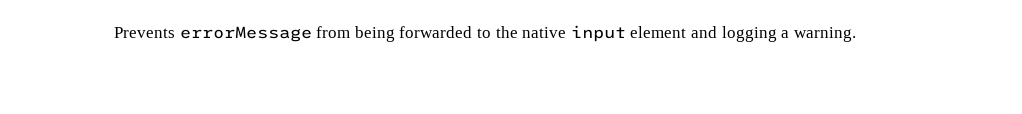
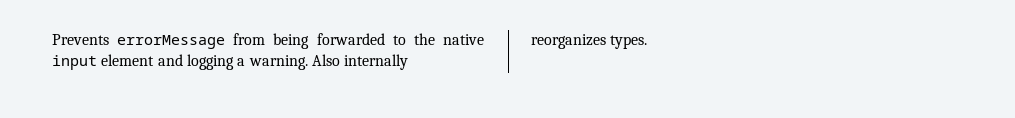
(856, 34) none -> [311,54,409,70] [531,34,648,49] Also internally reorganizes types.

